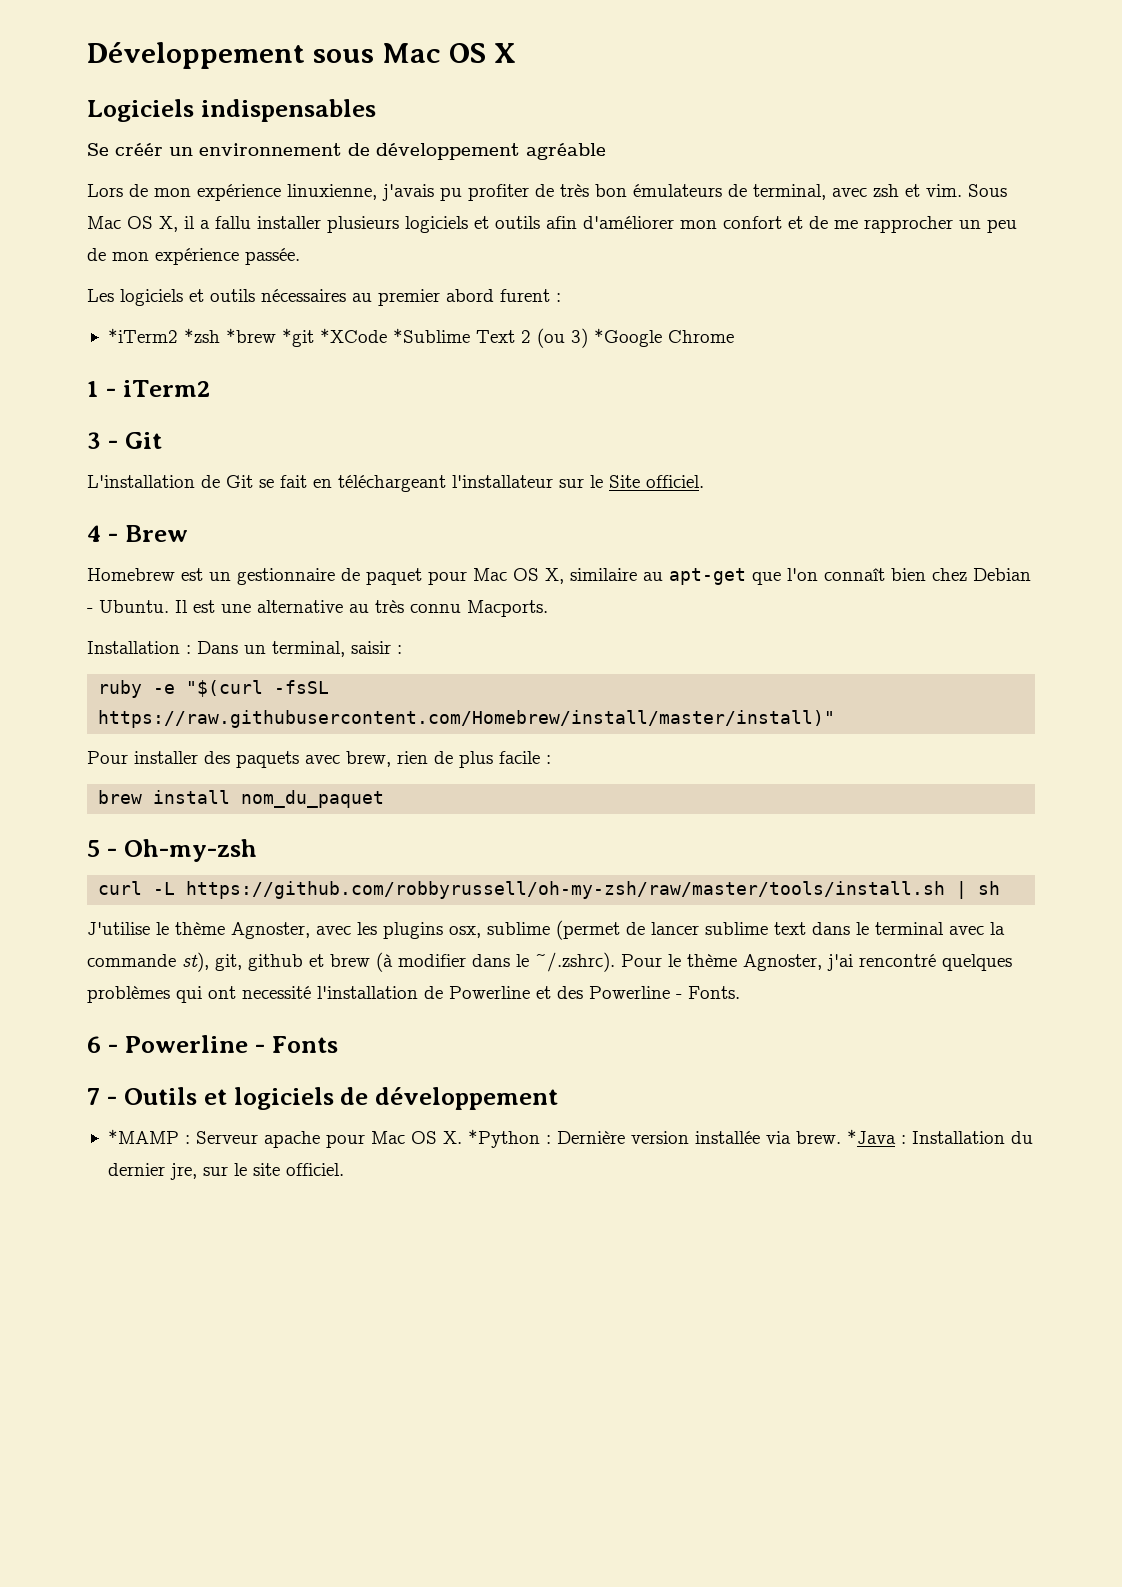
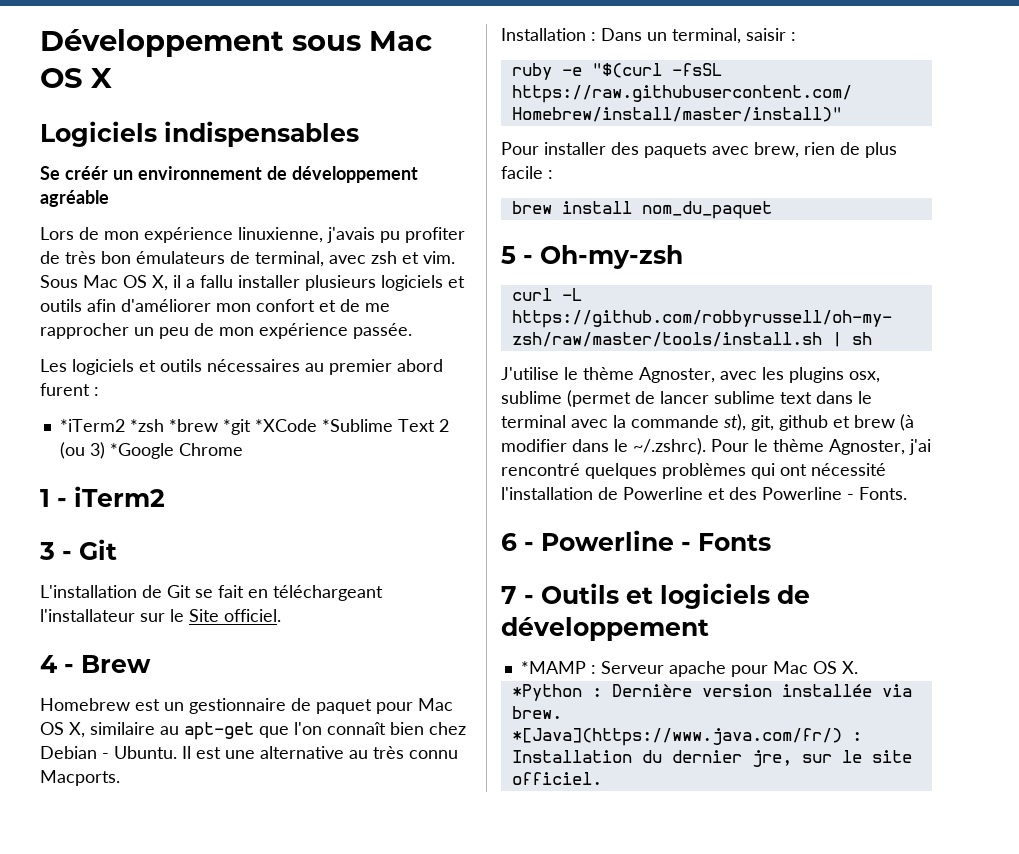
[242,986,311,999] necessité -> [811,463,886,476] nécessité
(462, 1137) none -> (858, 667) //
[846,1129,896,1144] *Java -> [511,728,842,746] // *[Java](https://www.java.com/fr/)

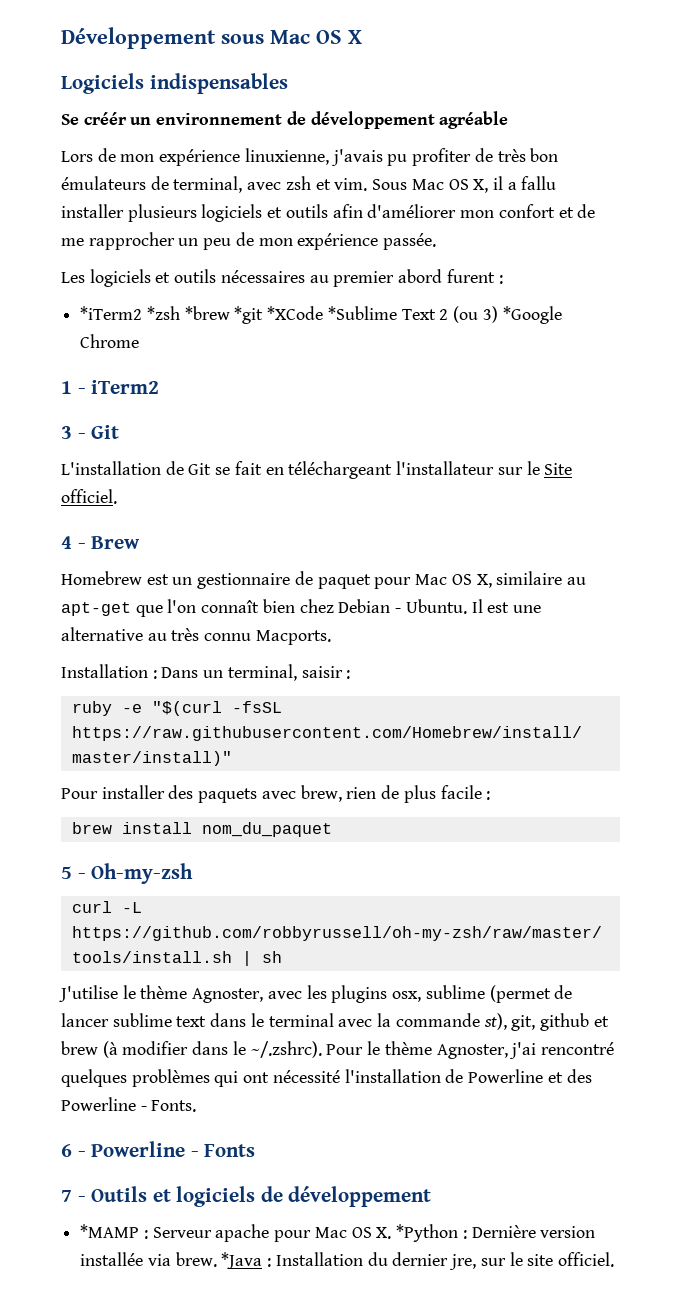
(858, 667) // -> (392, 1233) none
[511,728,842,746] // *[Java](https://www.java.com/fr/) -> [221,1252,263,1269] *Java

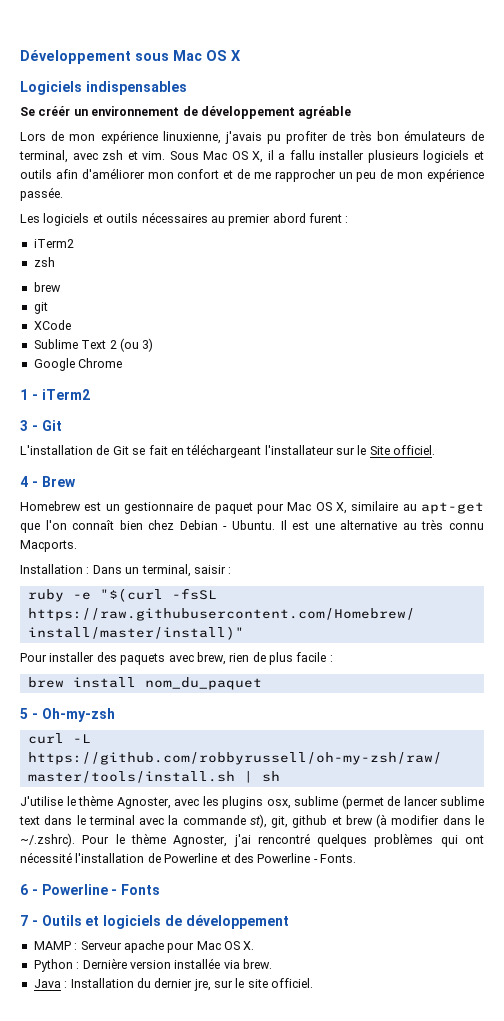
[80,306,397,324] *iTerm2 *zsh *brew *git *XCode *Sublime -> [33,239,74,248] [33,257,55,267] [33,282,61,292] [33,302,48,314] [33,320,71,330] [33,339,78,349] iTerm2 // zsh // brew // git // XCode // Sublime
[502,306,562,324] *Google -> [33,358,75,371] // Google
[80,1224,140,1238] *MAMP -> [33,941,71,950] MAMP
[396,1224,459,1242] *Python -> [33,959,73,972] // Python
[221,1252,263,1269] *Java -> [33,979,61,988] // Java

